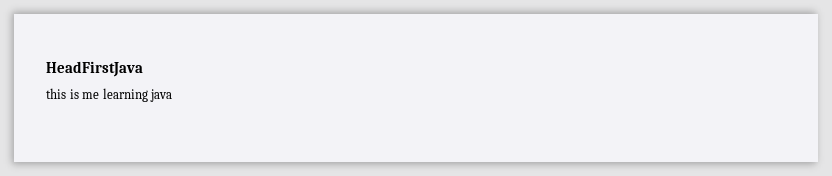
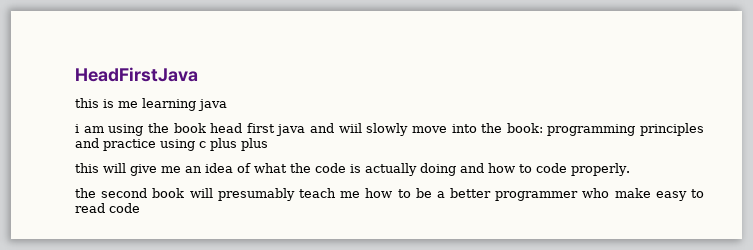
(173, 95) none -> [75,123,704,136] [75,138,268,151] [75,163,630,176] [75,188,704,201] [75,203,140,213] // i am using the book head first java and wiil slowly move into the book: programming principles and practice using c plus plus // this will give me an idea of what the code is actually doing and how to code properly. // the second book will presumably teach me how to be a better programmer who make easy to read code

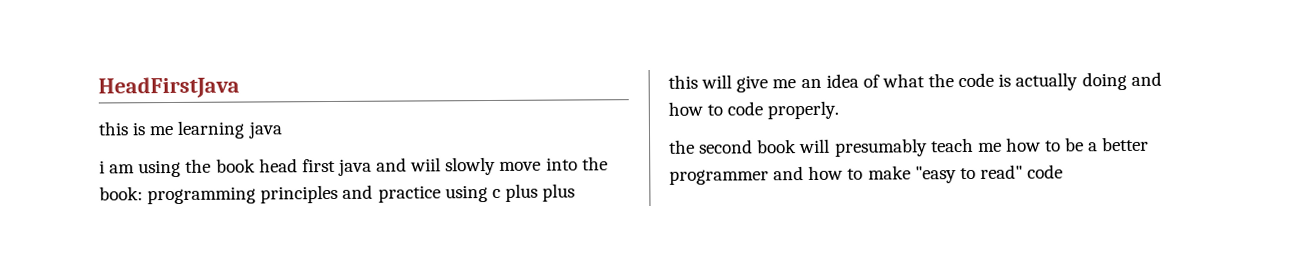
[582,188,704,201] [75,203,105,213] who make easy to read -> [773,164,1023,184] and how to make "easy to read"

